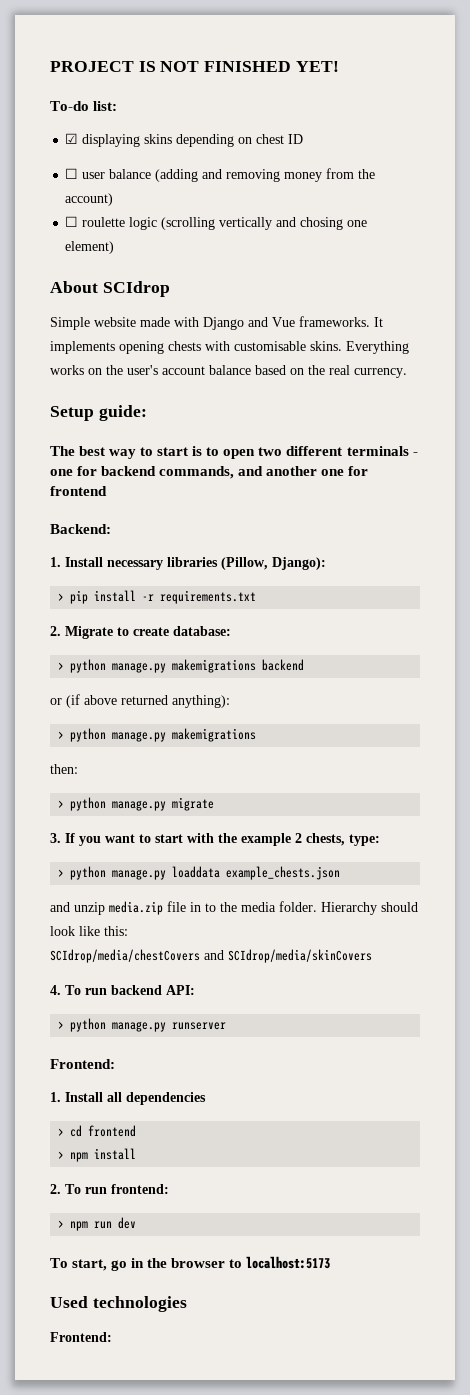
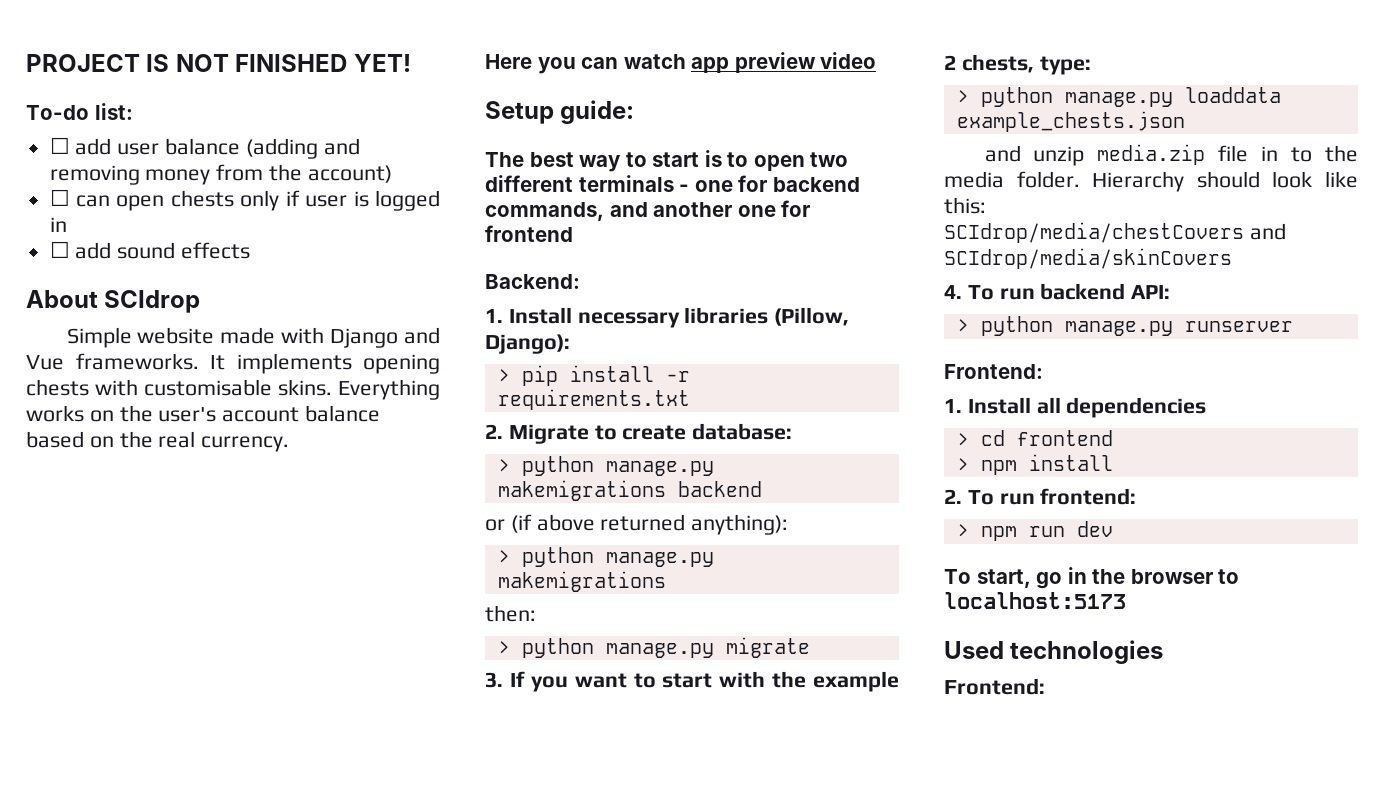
[65,133,304,147] [65,168,79,179] // ☑ displaying skins depending on chest ID // ☐ -> [49,137,112,155] // ☐ add
[82,217,368,230] [65,241,115,254] roulette logic (scrolling vertically and chosing one element) -> [76,190,440,211] [49,217,67,232] [49,241,251,259] can open chests only if user is logged in // ☐ add sound effects
(407, 373) none -> [485,52,877,74] // Here you can watch app preview video

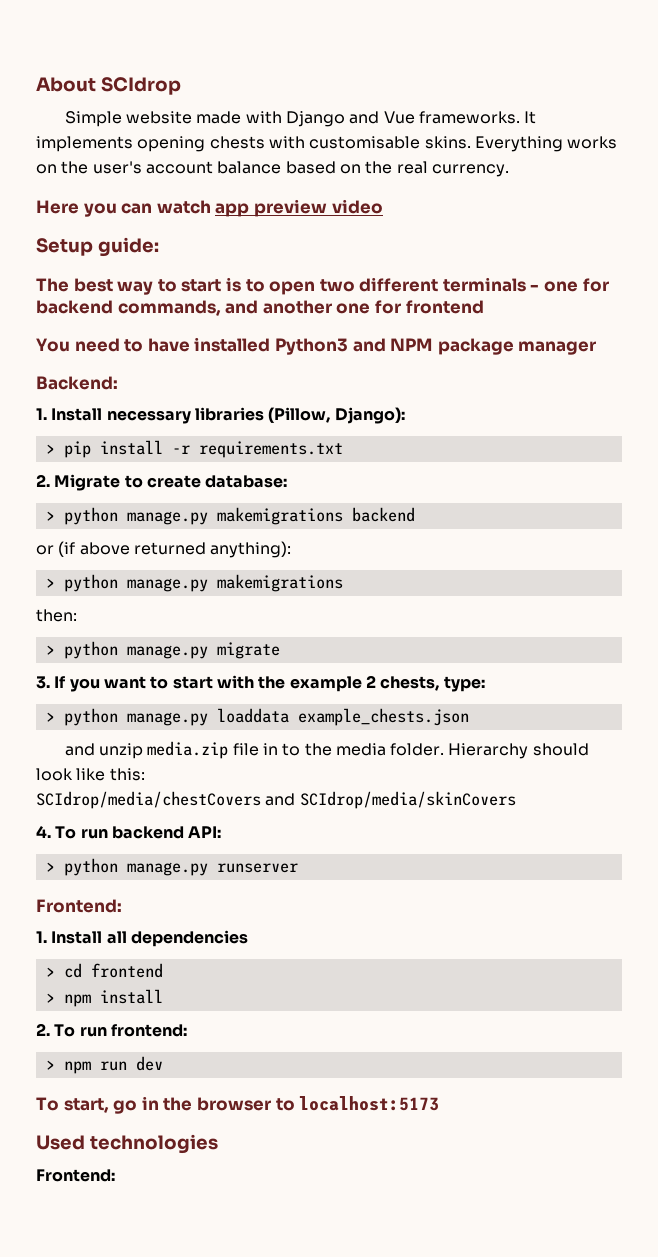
[26,54,411,72] [26,103,133,120] [49,137,360,159] [49,164,392,185] [49,189,440,211] [49,217,67,232] [49,241,251,259] PROJECT IS NOT FINISHED YET! // To-do list: // ☐ add user balance (adding and removing money from the account) // ☐ can open chests only if user is logged in // ☐ add sound effects // -> (36, 84) none
(573, 233) none -> [36,337,597,355] // You need to have installed Python3 and NPM package manager

